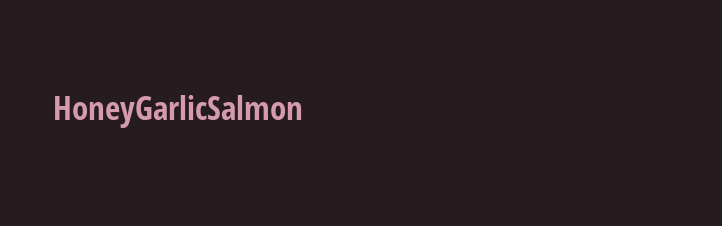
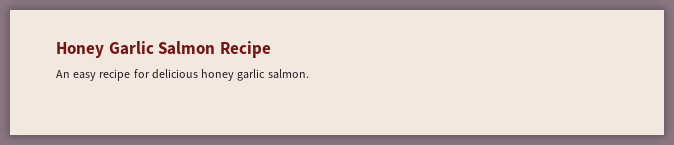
[53,95,303,128] HoneyGarlicSalmon -> [56,41,271,58] [56,69,309,81] Honey Garlic Salmon Recipe // An easy recipe for delicious honey garlic salmon.

